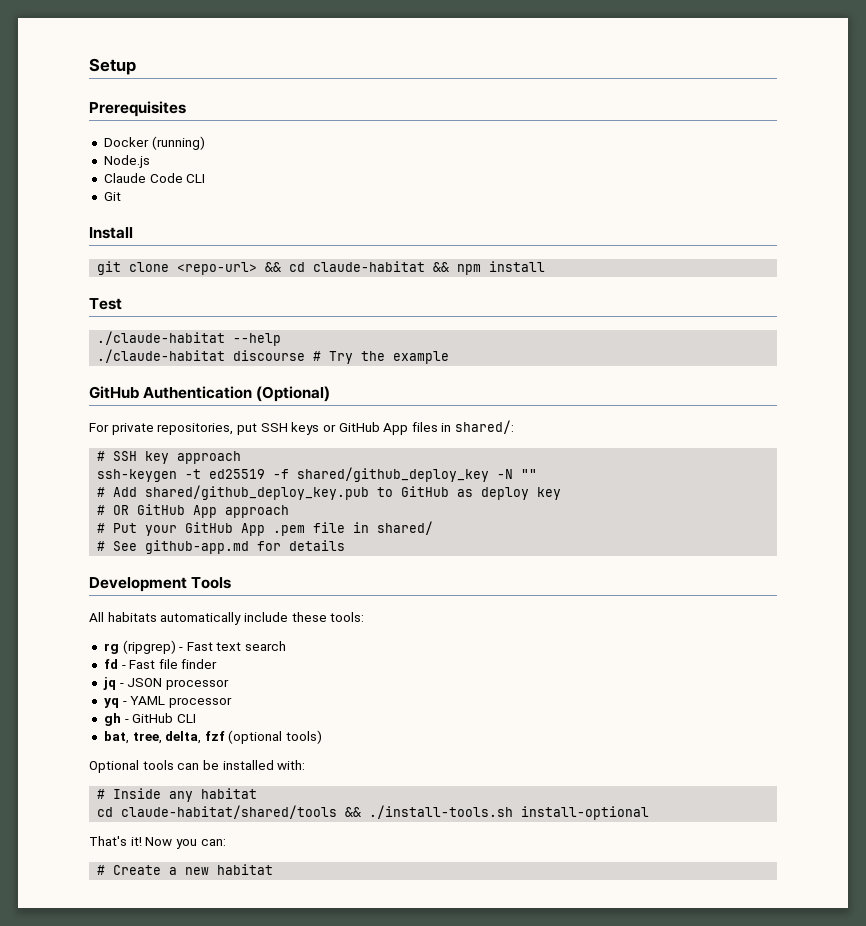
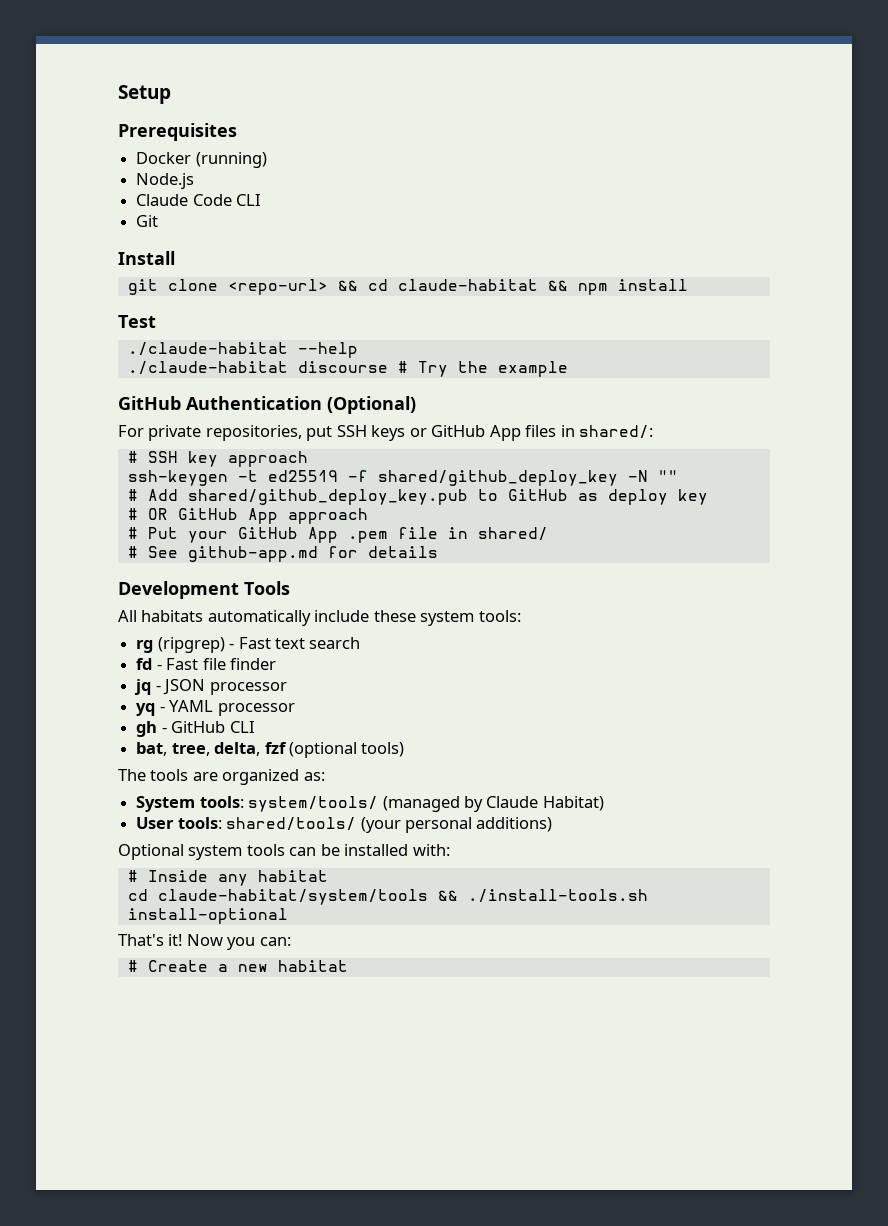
(327, 617) none -> [420,611,475,626] system
(323, 737) none -> [118,769,325,785] [136,796,604,812] [136,817,553,833] // The tools are organized as: // System tools: system/tools/ (managed by Claude Habitat) // User tools: shared/tools/ (your personal additions)
(139, 766) none -> [188,845,243,860] system
[121,805,338,819] claude-habitat/shared/tools -> [157,889,428,905] claude-habitat/system/tools

